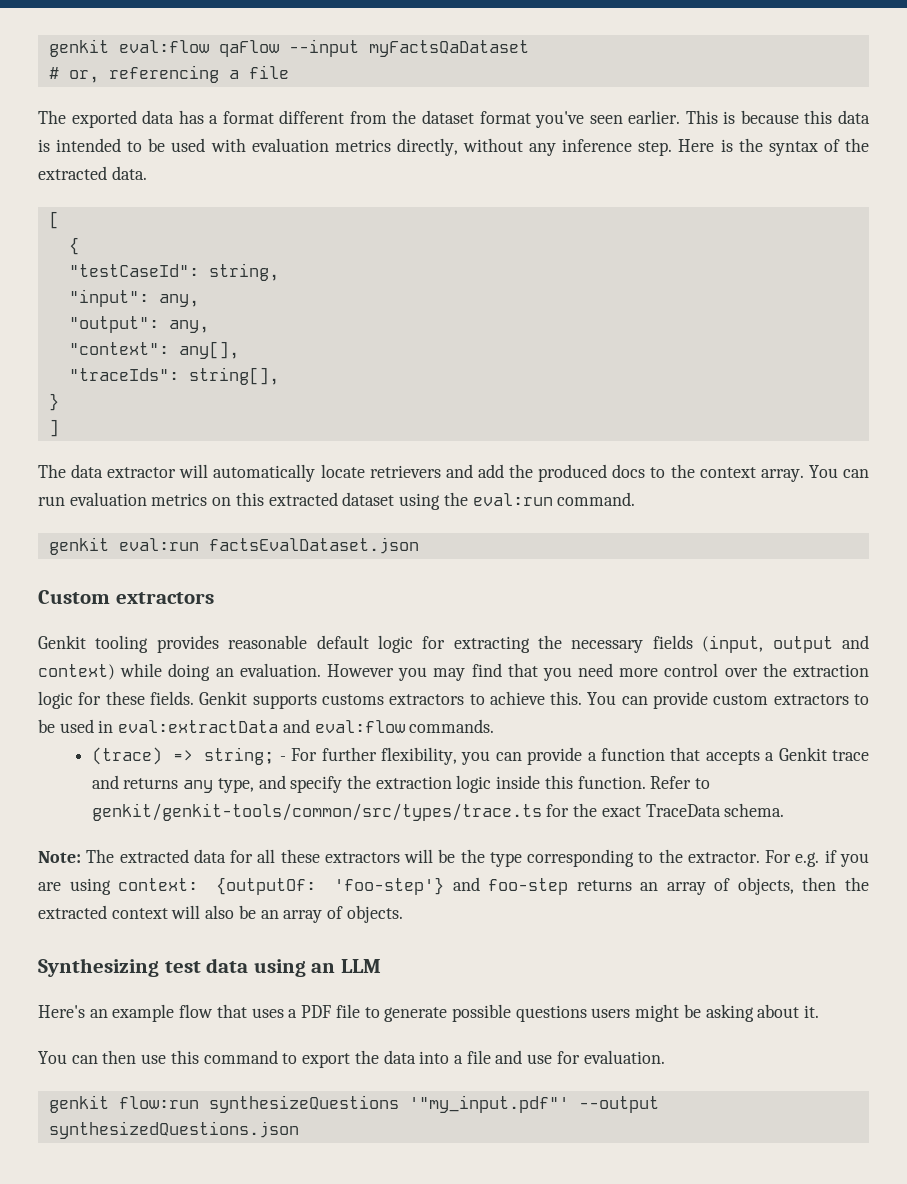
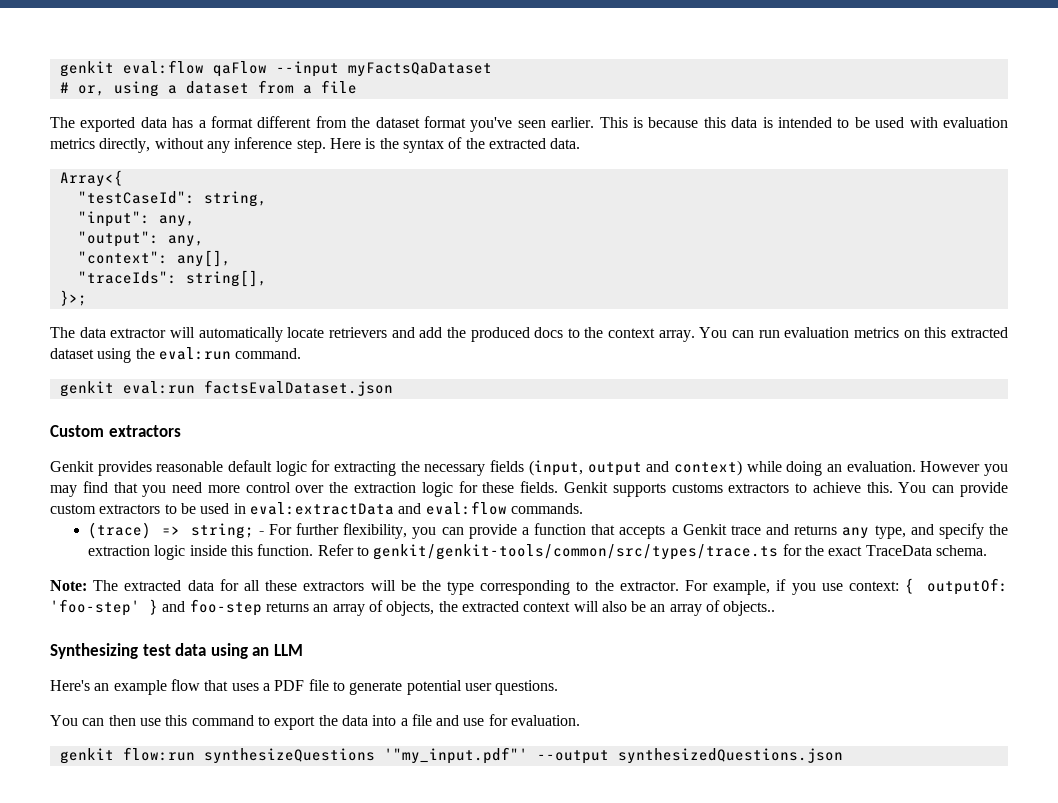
[108,65,219,83] referencing -> [113,80,294,97] using a dataset from
[48,211,59,229] [68,237,79,255] [ // { -> [59,170,123,187] Array<{
[48,393,59,411] [48,419,59,437] } // ] -> [59,290,87,306] }>;
[95,635,149,653] tooling -> (94, 466) none
[795,852,820,867] e.g. -> [713,580,771,595] example,
[38,877,445,895] are using context: {outputOf: 'foo-step'} -> [821,578,1008,595] [50,599,158,616] use context: { outputOf: 'foo-step' }
[802,877,837,891] then -> (435, 608) none
[346,905,403,923] objects. -> [723,601,776,616] objects..
[451,1004,820,1022] possible questions users might be asking about it. -> [406,680,559,695] potential user questions.

